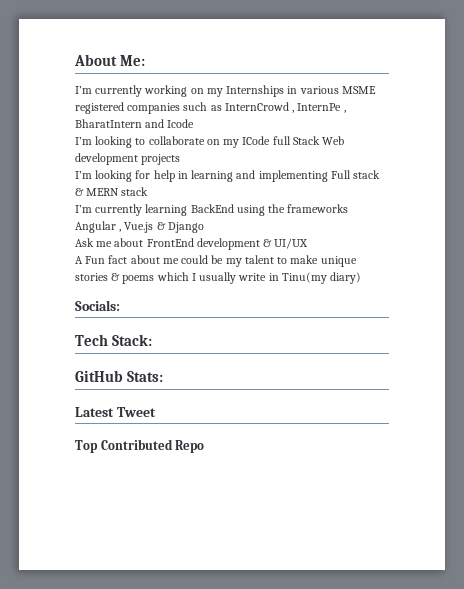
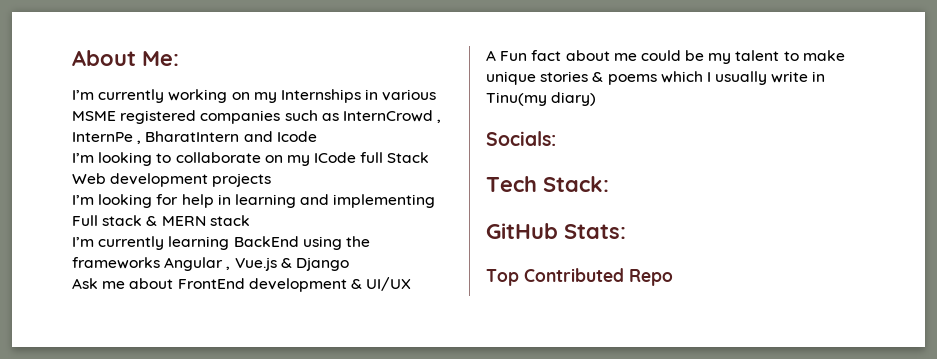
[75,407,156,417] // Latest Tweet -> (626, 231) none

